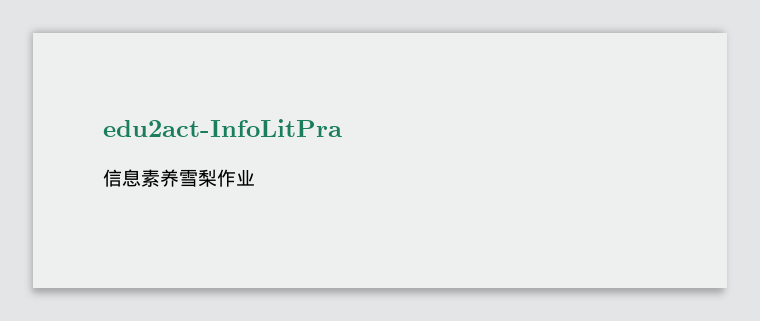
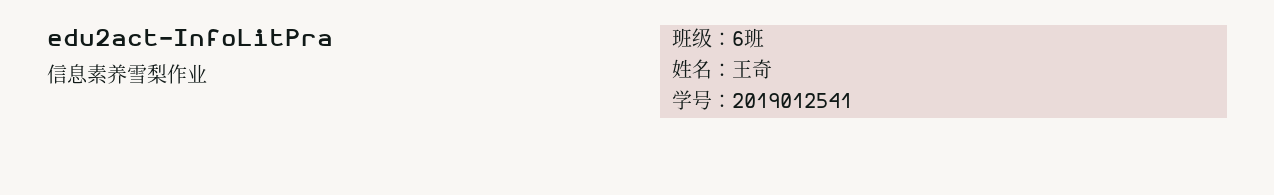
(255, 178) none -> [672,28,764,48] [672,59,772,79] [672,90,852,110] // 班级：6班 // 姓名：王奇 // 学号：2019012541

